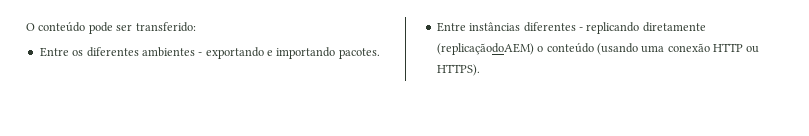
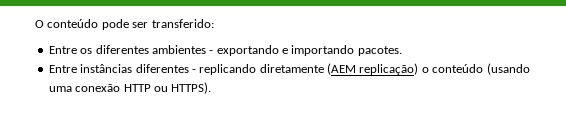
[436,43,534,55] (replicaçãodoAEM) -> [327,63,419,75] (AEM replicação)

